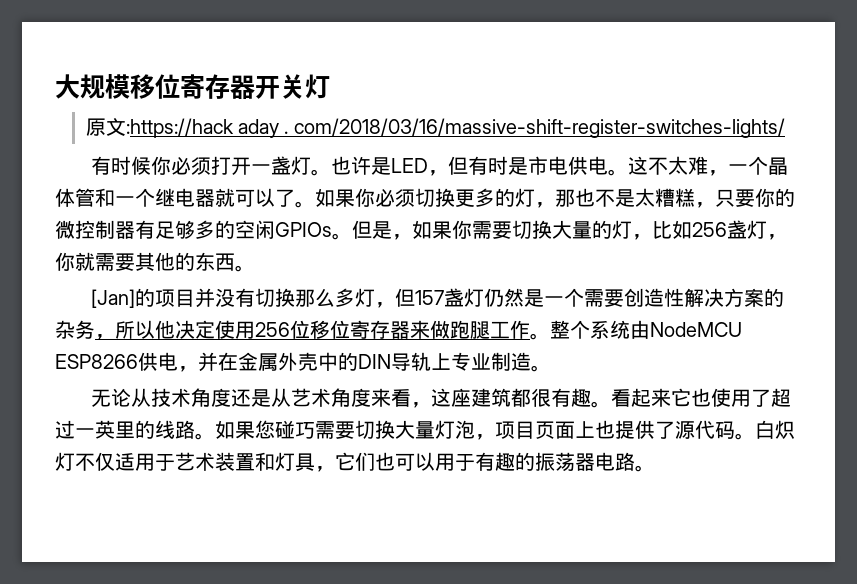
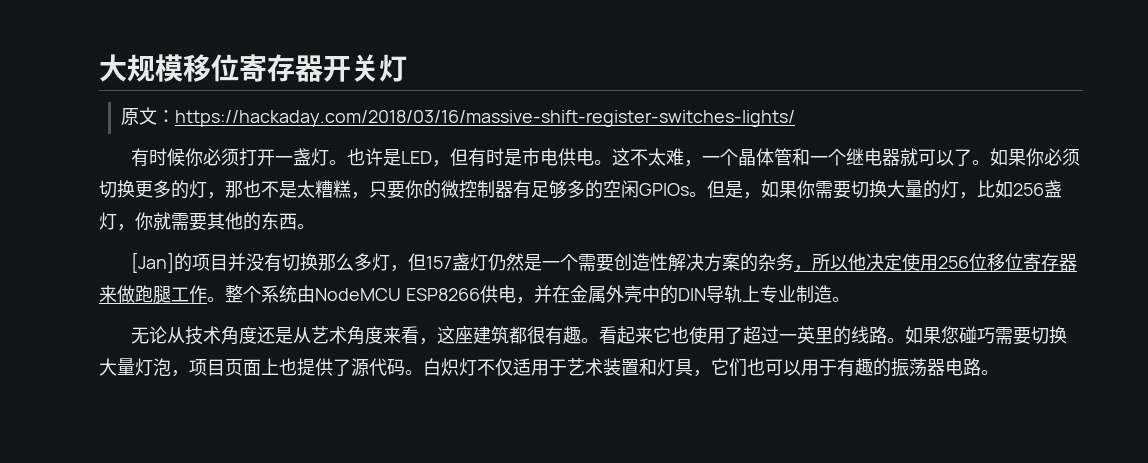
[125,118,785,138] :https://hack aday . com/2018/03/16/massive-shift-register-switches-lights/ -> [156,110,795,127] ：https://hackaday.com/2018/03/16/massive-shift-register-switches-lights/

